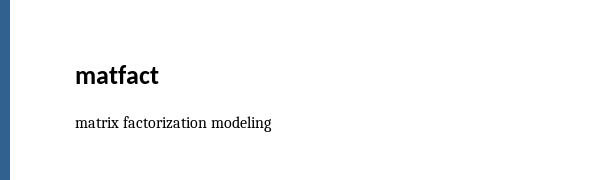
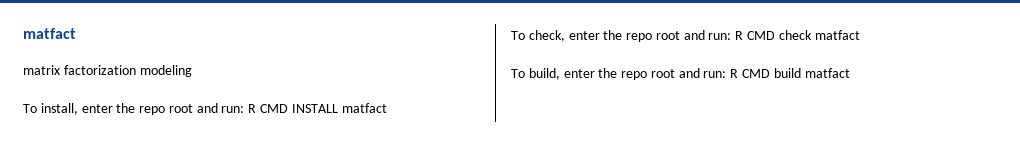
(273, 124) none -> [23,103,387,115] [511,30,860,42] [511,68,850,80] // To install, enter the repo root and run: R CMD INSTALL matfact // To check, enter the repo root and run: R CMD check matfact // To build, enter the repo root and run: R CMD build matfact

